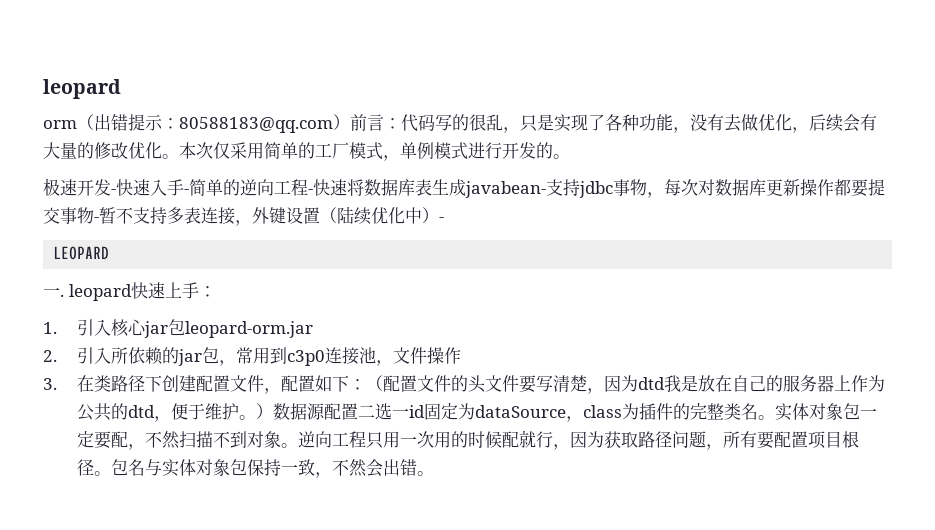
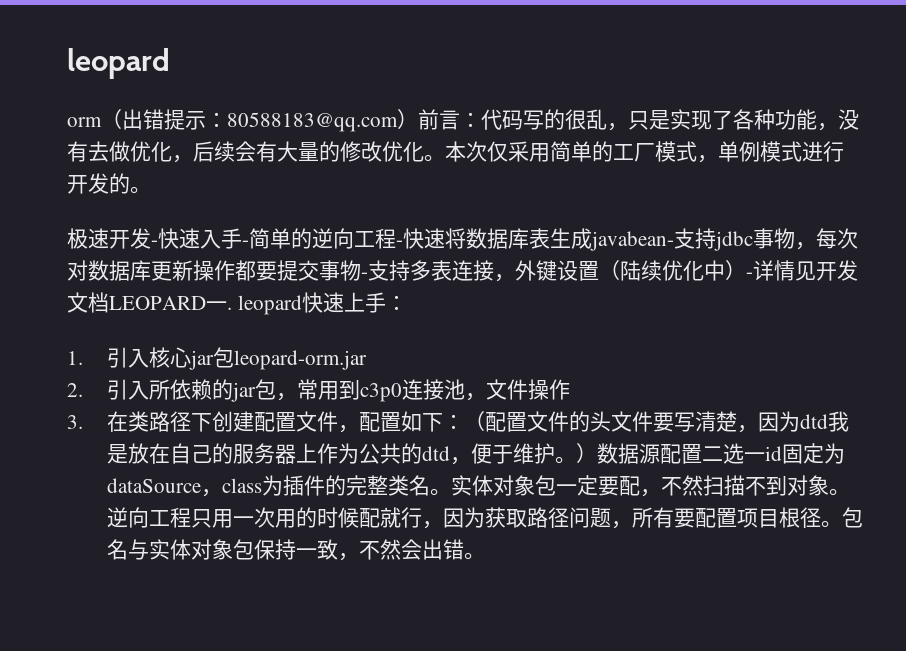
[99,207,133,224] 暂不 -> (368, 275) none
(444, 219) // -> [753,260,858,281] [67,292,109,313] 详情见开发文档
(110, 253) // -> (206, 303) none

